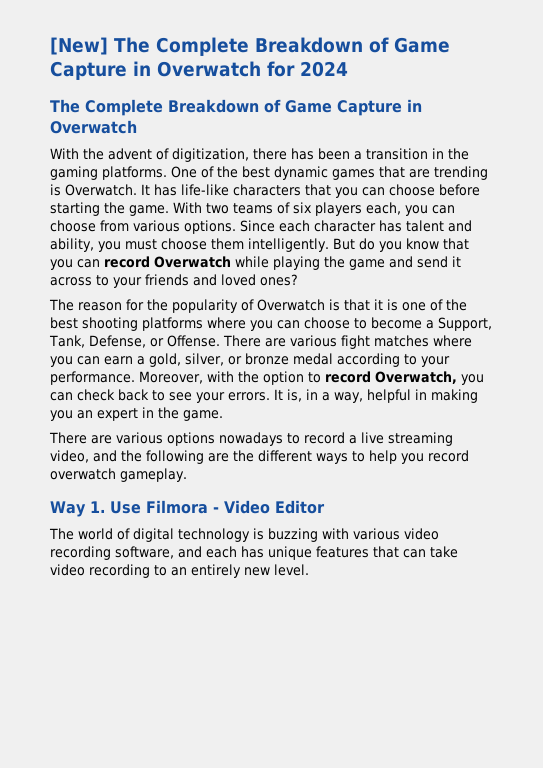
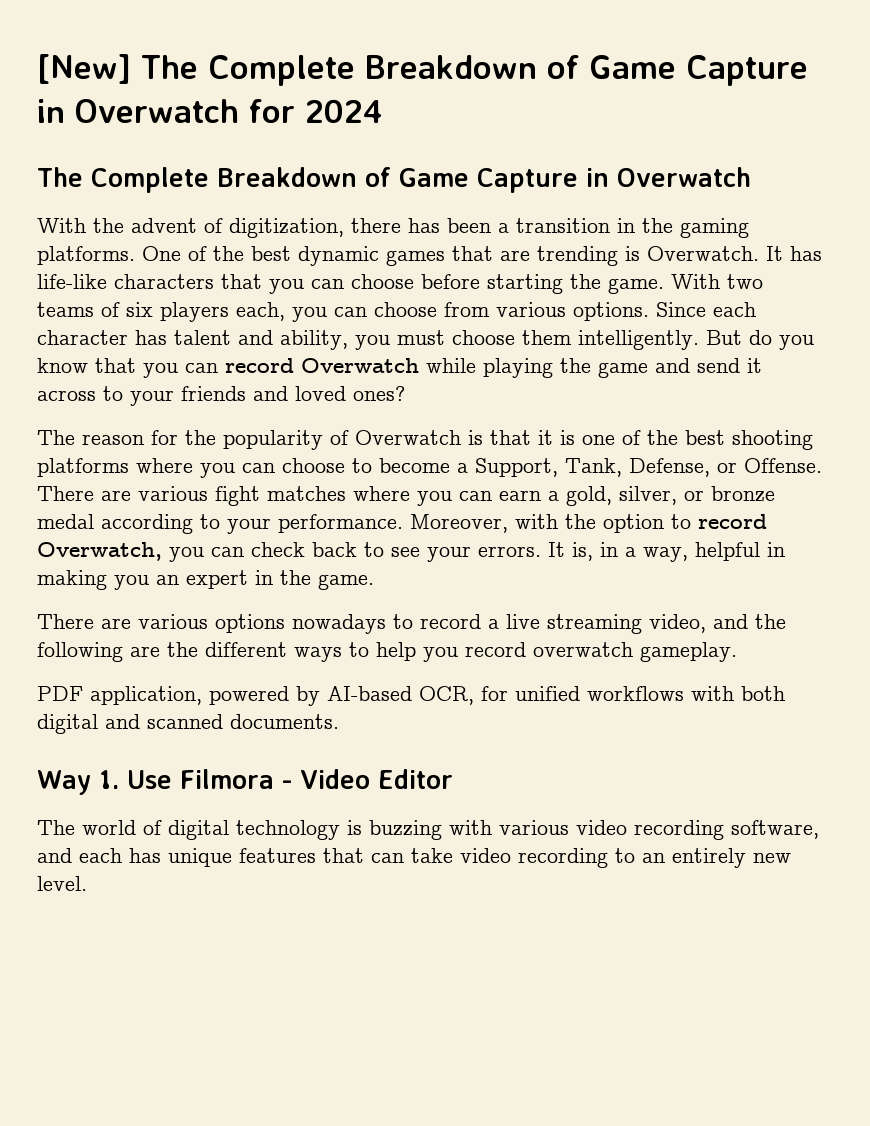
(187, 475) none -> [37,686,785,706] [37,714,339,734] // PDF application, powered by AI-based OCR, for unified workflows with both digital and scanned documents.

